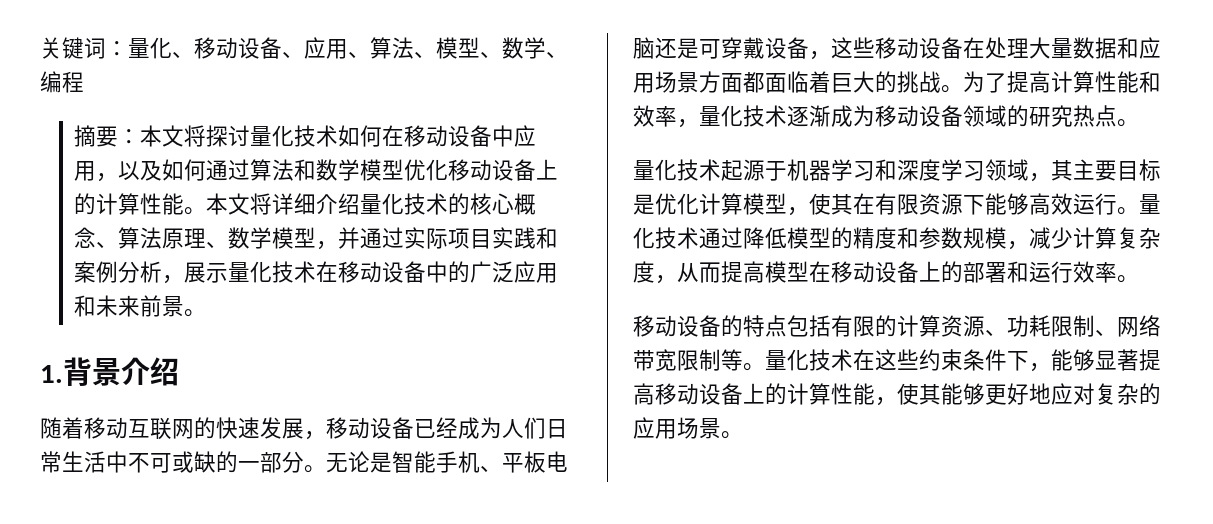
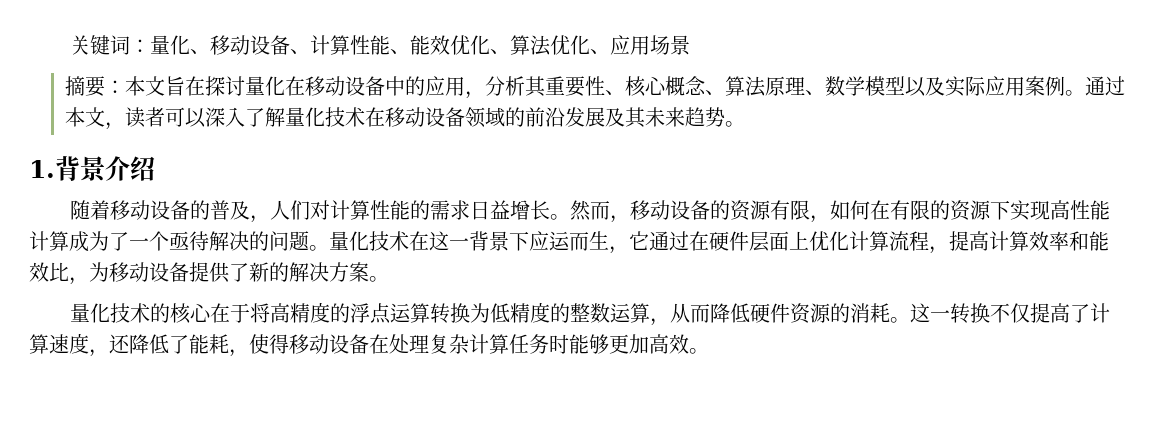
[304,37,568,59] [40,71,84,93] 应用、算法、模型、数学、编程 -> [309,35,690,56] 计算性能、能效优化、算法优化、应用场景
[184,125,207,147] 将 -> [164,76,205,96] 旨在
[294,125,537,147] [74,159,559,182] [74,193,471,215] 技术如何在移动设备中应用，以及如何通过算法和数学模型优化移动设备上的计算性能。本文将详细介绍量化技术的 -> [284,76,625,99] 在移动设备中的应用，分析其重要性、
[316,227,559,250] [74,261,229,284] ，并通过实际项目实践和案例分析，展示 -> [904,76,1125,97] [64,107,285,130] 以及实际应用案例。通过本文，读者可以深入了解
[426,261,559,283] [74,295,185,317] 中的广泛应用和未来前景 -> [464,107,725,128] 领域的前沿发展及其未来趋势
[128,417,568,440] [40,451,568,473] [633,37,1161,60] [633,71,1161,93] [633,105,1139,128] [633,159,1161,182] [633,193,1161,216] [633,227,1161,250] [633,261,1139,284] [633,315,1161,337] [633,349,1161,372] [633,383,1161,406] [633,417,721,439] 互联网的快速发展，移动设备已经成为人们日常生活中不可或缺的一部分。无论是智能手机、平板电脑还是可穿戴设备，这些移动设备在处理大量数据和应用场景方面都面临着巨大的挑战。为了提高计算性能和效率，量化技术逐渐成为移动设备领域的研究热点。 // 量化技术起源于机器学习和深度学习领域，其主要目标是优化计算模型，使其在有限资源下能够高效运行。量化技术通过降低模型的精度和参数规模，减少计算复杂度，从而提高模型在移动设备上的部署和运行效率。 // 移动设备的特点包括有限的计算资源、功耗限制、网络带宽限制等。量化技术在这些约束条件下，能够显著提高移动设备上的计算性能，使其能够更好地应对复杂的应用场景 -> [149,200,1110,223] [29,231,1109,254] [29,262,389,285] [69,302,1110,326] [29,333,689,357] 设备的普及，人们对计算性能的需求日益增长。然而，移动设备的资源有限，如何在有限的资源下实现高性能计算成为了一个亟待解决的问题。量化技术在这一背景下应运而生，它通过在硬件层面上优化计算流程，提高计算效率和能效比，为移动设备提供了新的解决方案。 // 量化技术的核心在于将高精度的浮点运算转换为低精度的整数运算，从而降低硬件资源的消耗。这一转换不仅提高了计算速度，还降低了能耗，使得移动设备在处理复杂计算任务时能够更加高效

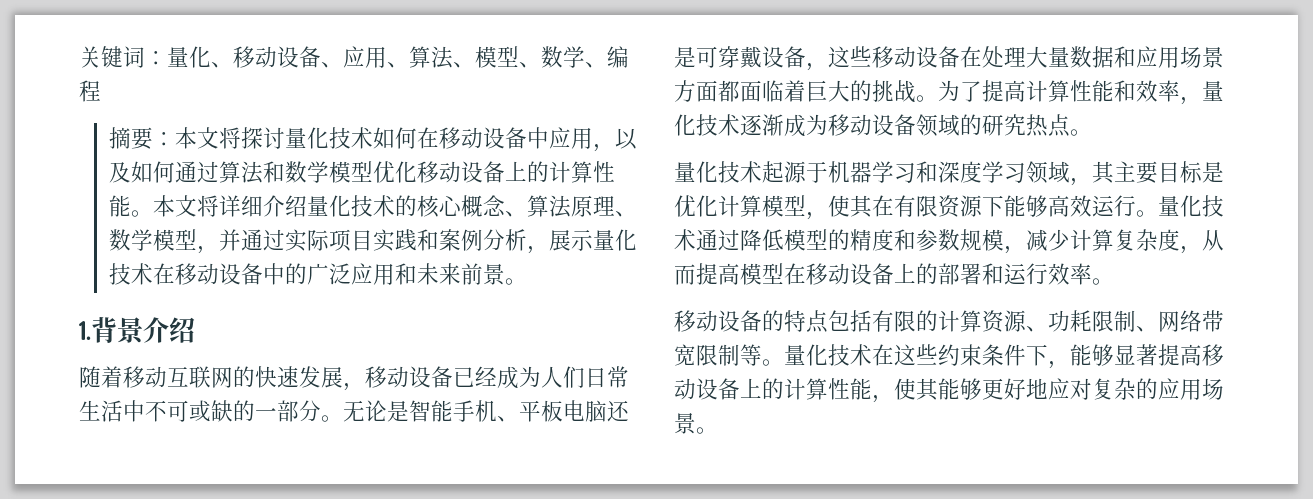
[309,35,690,56] 计算性能、能效优化、算法优化、应用场景 -> [343,46,629,69] [79,80,101,102] 应用、算法、模型、数学、编程
[164,76,205,96] 旨在 -> [218,127,241,149] 将
[284,76,625,99] 在移动设备中的应用，分析其重要性、 -> [328,127,637,152] [108,161,615,184] [108,195,417,217] 技术如何在移动设备中应用，以及如何通过算法和数学模型优化移动设备上的计算性能。本文将详细介绍量化技术的
[904,76,1125,97] [64,107,285,130] 以及实际应用案例。通过本文，读者可以深入了解 -> [196,229,593,254] ，并通过实际项目实践和案例分析，展示
[464,107,725,128] 领域的前沿发展及其未来趋势 -> [262,263,505,285] 中的广泛应用和未来前景
[149,200,1110,223] [29,231,1109,254] [29,262,389,285] [69,302,1110,326] [29,333,689,357] 设备的普及，人们对计算性能的需求日益增长。然而，移动设备的资源有限，如何在有限的资源下实现高性能计算成为了一个亟待解决的问题。量化技术在这一背景下应运而生，它通过在硬件层面上优化计算流程，提高计算效率和能效比，为移动设备提供了新的解决方案。 // 量化技术的核心在于将高精度的浮点运算转换为低精度的整数运算，从而降低硬件资源的消耗。这一转换不仅提高了计算速度，还降低了能耗，使得移动设备在处理复杂计算任务时能够更加高效 -> [167,366,629,391] [79,400,629,422] [674,46,1224,71] [674,80,1224,105] [674,114,1092,137] [674,161,1224,186] [674,195,1224,220] [674,229,1224,254] [674,263,1114,285] [674,310,1224,333] [674,344,1224,369] [674,378,1224,403] [674,412,696,434] 互联网的快速发展，移动设备已经成为人们日常生活中不可或缺的一部分。无论是智能手机、平板电脑还是可穿戴设备，这些移动设备在处理大量数据和应用场景方面都面临着巨大的挑战。为了提高计算性能和效率，量化技术逐渐成为移动设备领域的研究热点。 // 量化技术起源于机器学习和深度学习领域，其主要目标是优化计算模型，使其在有限资源下能够高效运行。量化技术通过降低模型的精度和参数规模，减少计算复杂度，从而提高模型在移动设备上的部署和运行效率。 // 移动设备的特点包括有限的计算资源、功耗限制、网络带宽限制等。量化技术在这些约束条件下，能够显著提高移动设备上的计算性能，使其能够更好地应对复杂的应用场景

